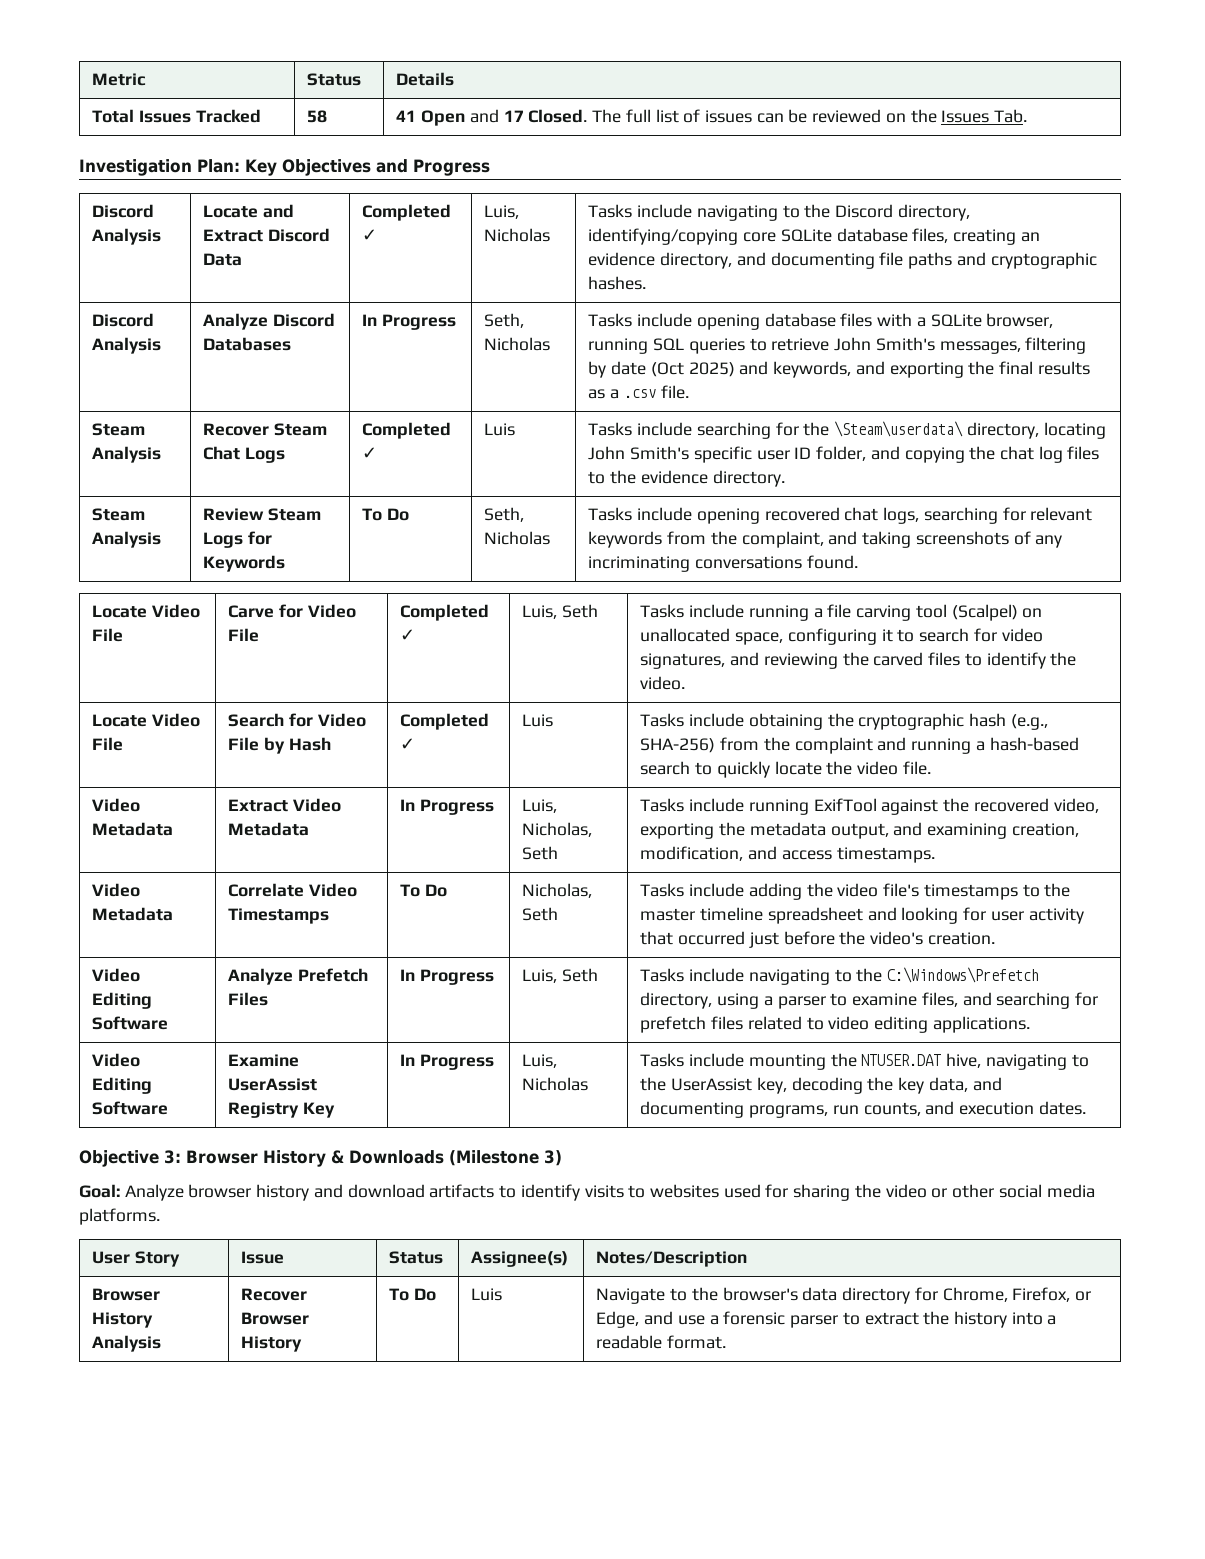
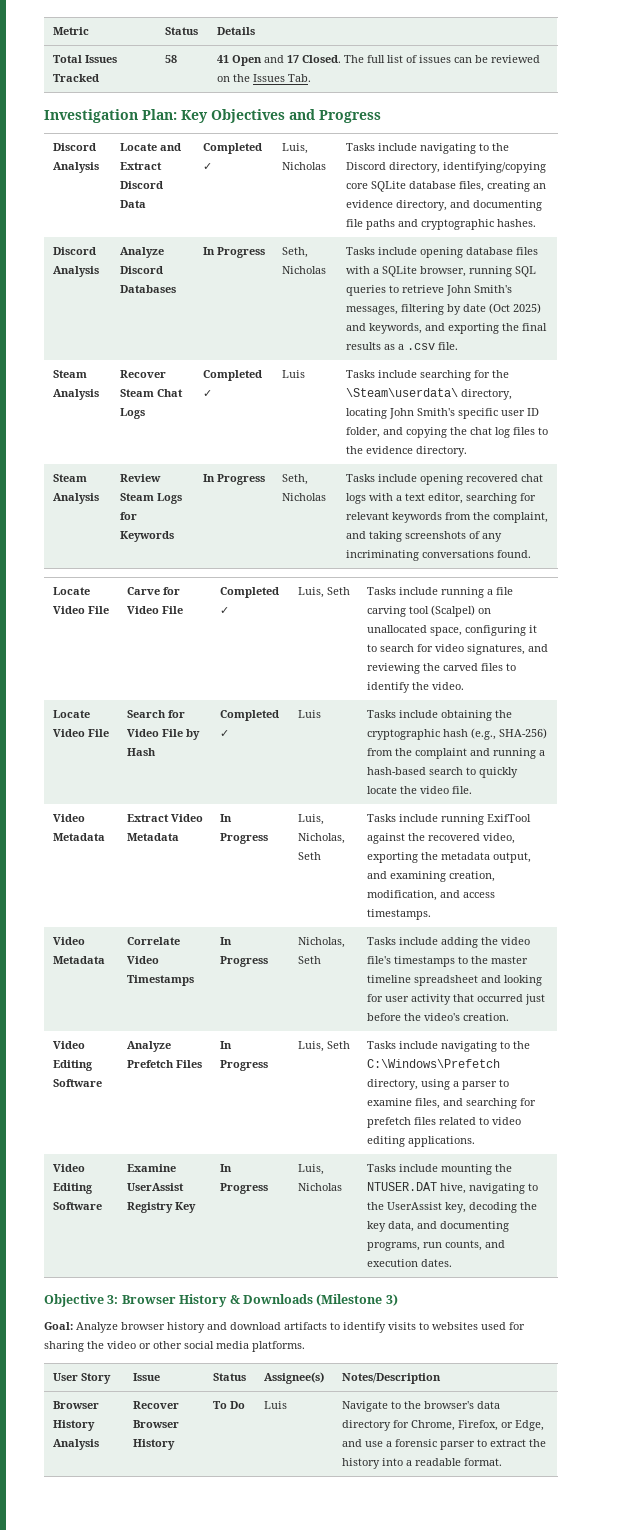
[362,508,410,521] To Do -> [202,474,265,485] In Progress
[883,507,920,524] logs, -> [345,493,463,504] logs with a text editor,
[400,884,448,897] To Do -> [219,937,232,945] [219,956,268,967] In Progress

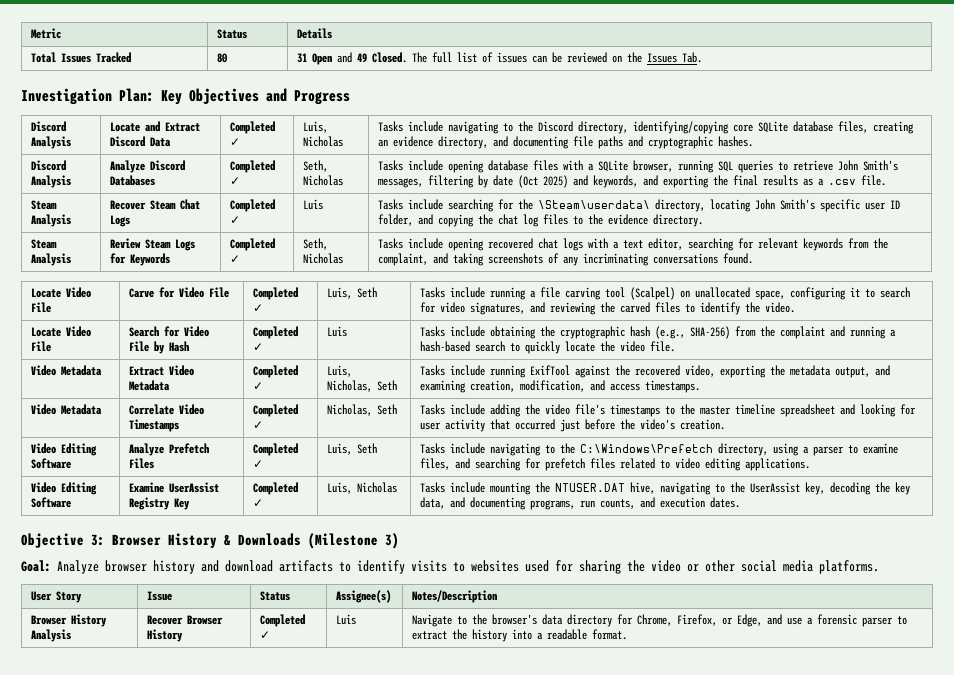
[164,55,177,63] [216,55,229,63] 58 | 41 -> [217,53,228,63] [297,53,308,63] 80 | 31
[286,55,299,63] 17 -> [357,53,368,62] 49
[202,247,265,258] In Progress -> [230,160,276,173] [230,177,241,185] Completed ✓
[202,474,265,485] In Progress -> [230,238,276,251] [230,255,241,263] Completed ✓
[219,814,232,822] [219,833,268,844] In Progress -> [253,365,299,378] [253,382,264,390] Completed ✓
[219,937,232,945] [219,956,268,967] In Progress -> [253,404,299,417] [253,421,264,429] Completed ✓
[219,1041,232,1049] [219,1060,268,1071] In Progress -> [253,443,299,456] [253,460,264,468] Completed ✓
[219,1164,232,1172] [219,1183,268,1194] In Progress -> [253,482,299,495] [253,499,264,507] Completed ✓
[212,1401,245,1409] To Do -> [260,614,306,627] [260,631,271,639] Completed ✓

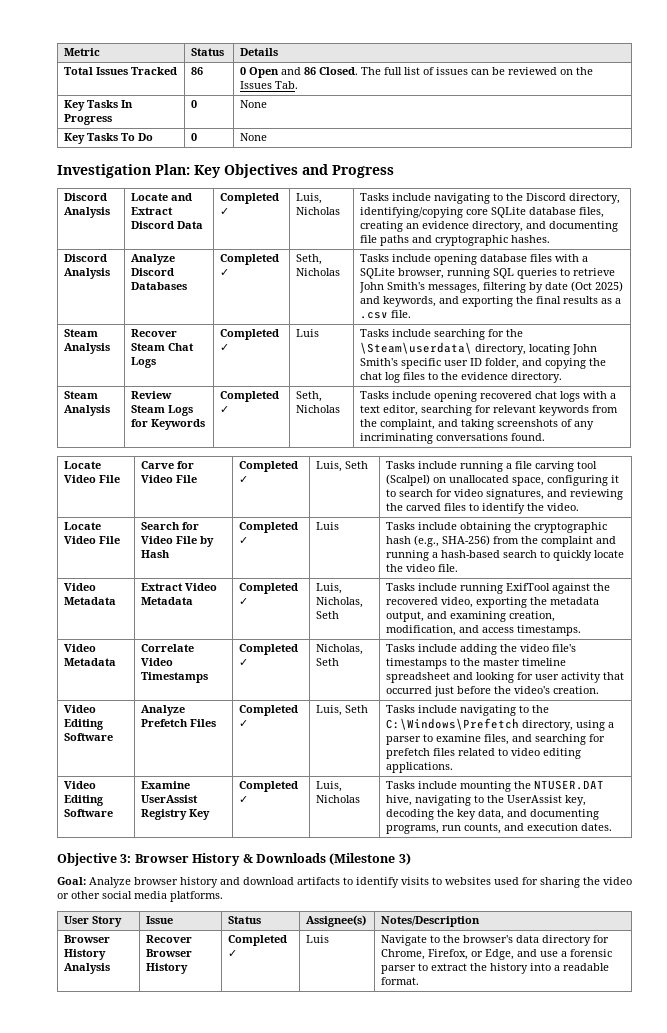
[217,53,228,63] [297,53,308,63] 80 | 31 -> [191,67,204,75] [240,67,247,75] 86 | 0
[357,53,368,62] 49 -> [304,67,317,75] 86
(703, 57) none -> [64,100,134,111] [64,114,113,125] [191,100,198,108] [240,100,268,108] [64,133,154,144] [191,133,198,141] [240,133,268,141] // Key Tasks In Progress | 0 | None // Key Tasks To Do | 0 | None

